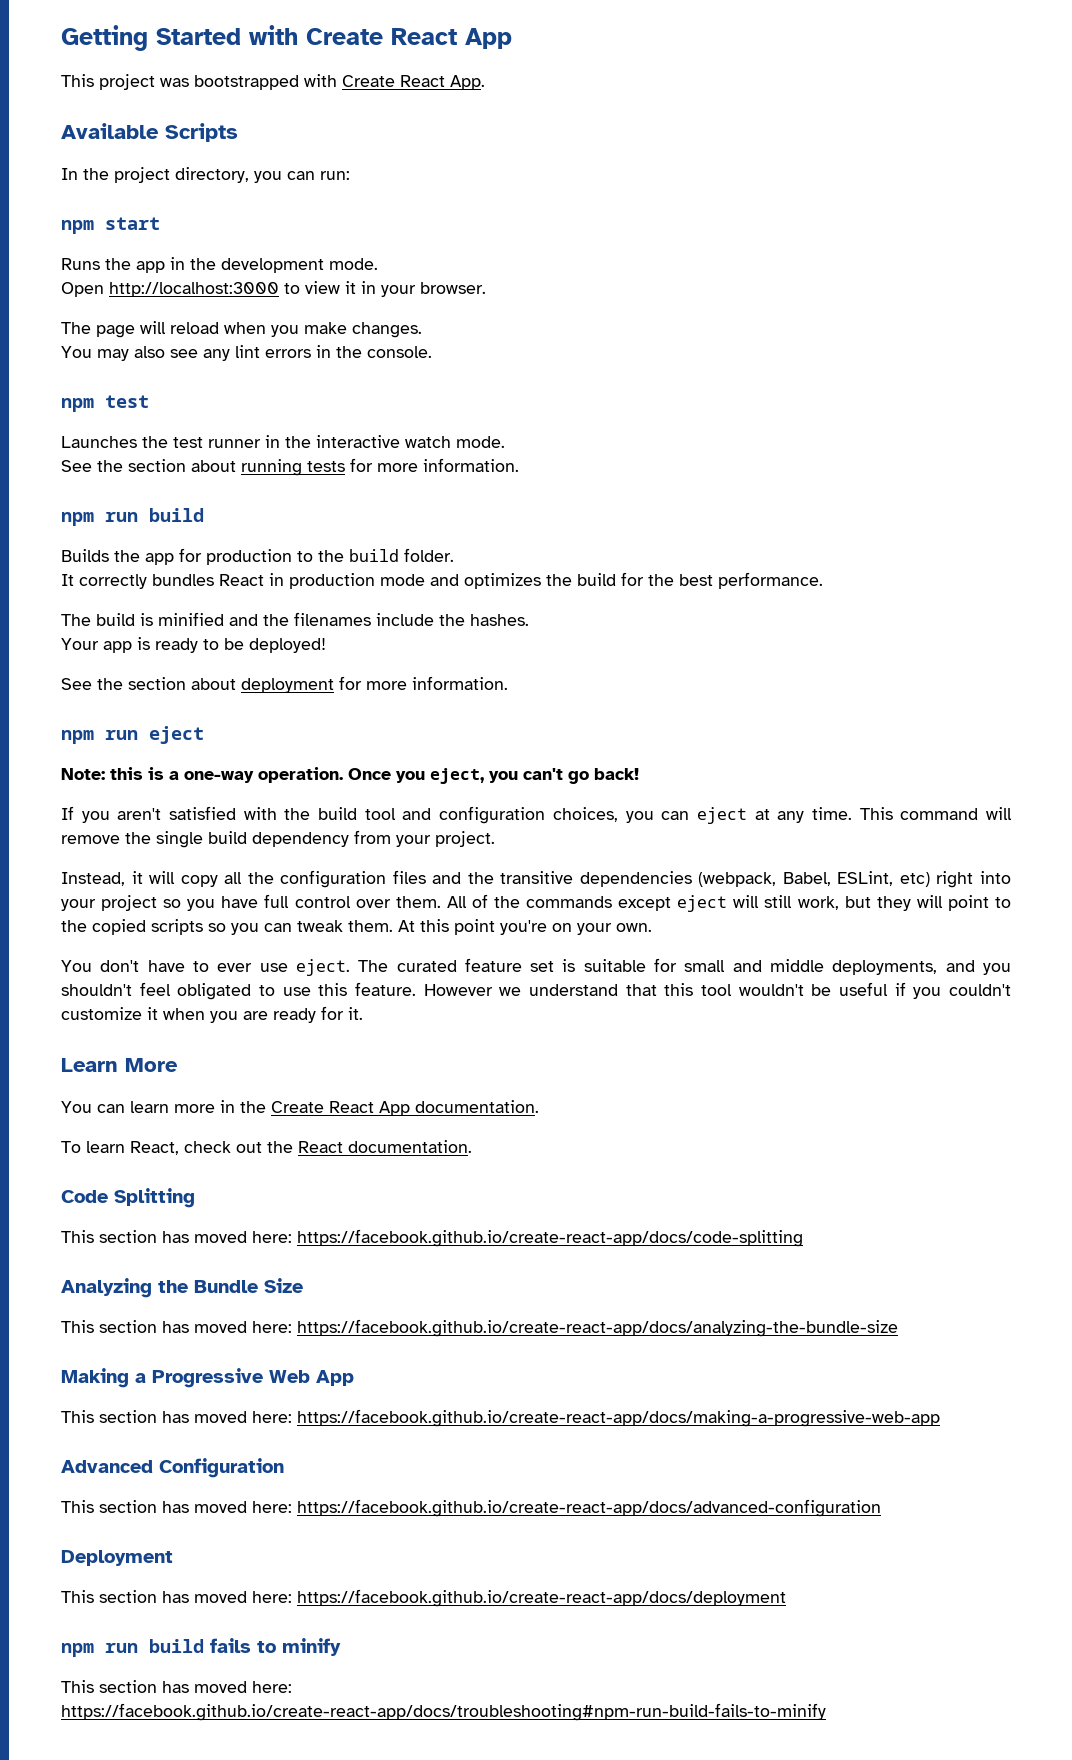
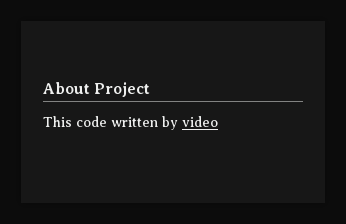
[61,25,512,51] [61,74,485,90] [61,123,238,142] [61,167,350,183] [61,217,160,234] [61,257,378,273] [61,281,486,297] [61,321,422,338] [61,345,432,361] [61,395,149,412] [61,435,505,448] [61,458,519,476] [61,508,204,526] [61,548,454,565] [61,572,823,589] [61,612,529,626] [61,637,326,653] [61,676,508,693] [61,726,204,744] [61,767,639,784] [61,806,1013,824] [61,830,495,848] [61,870,1011,888] [61,894,1012,912] [61,919,652,935] [61,958,1011,976] [61,982,1011,1000] [61,1006,363,1023] [61,1058,178,1072] [61,1100,539,1116] [61,1140,472,1155] [61,1188,195,1208] [61,1229,803,1247] [61,1278,303,1298] [61,1319,898,1337] [61,1368,354,1388] [61,1409,940,1427] [61,1458,284,1478] [61,1499,881,1517] [61,1550,173,1566] [61,1589,786,1607] [61,1638,341,1657] [61,1680,292,1693] [61,1703,826,1721] Getting Started with Create React App // This project was bootstrapped with Create React App. // Available Scripts // In the project directory, you can run: // npm start // Runs the app in the development mode. // Open http://localhost:3000 to view it in your browser. // The page will reload when you make changes. // You may also see any lint errors in the console. // npm test // Launches the test runner in the interactive watch mode. // See the section about running tests for more information. // npm run build // Builds the app for production to the build folder. // It correctly bundles React in production mode and optimizes the build for the best performance. // The build is minified and the filenames include the hashes. // Your app is ready to be deployed! // See the section about deployment for more information. // npm run eject // Note: this is a one-way operation. Once you eject, you can't go back! // If you aren't satisfied with the build tool and configuration choices, you can eject at any time. This command will remove the single build dependency from your project. // Instead, it will copy all the configuration files and the transitive dependencies (webpack, Babel, ESLint, etc) right into your project so you have full control over them. All of the commands except eject will still work, but they will point to the copied scripts so you can tweak them. At this point you're on your own. // You don't have to ever use eject. The curated feature set is suitable for small and middle deployments, and you shouldn't feel obligated to use this feature. However we understand that this tool wouldn't be useful if you couldn't customize it when you are ready for it. // Learn More // You can learn more in the Create React App documentation. // To learn React, check out the React documentation. // Code Splitting // This section has moved here: https://facebook.github.io/create-react-app/docs/code-splitting // Analyzing the Bundle Size // This section has moved here: https://facebook.github.io/create-react-app/docs/analyzing-the-bundle-size // Making a Progressive Web App // This section has moved here: https://facebook.github.io/create-react-app/docs/making-a-progressive-web-app // Advanced Configuration // This section has moved here: https://facebook.github.io/create-react-app/docs/advanced-configuration // Deployment // This section has moved here: https://facebook.github.io/create-react-app/docs/deployment // npm run build fails to minify // This section has moved here: https://facebook.github.io/create-react-app/docs/troubleshooting#npm-run-build-fails-to-minify -> [43,82,151,97] [43,116,218,130] About Project // This code written by video

